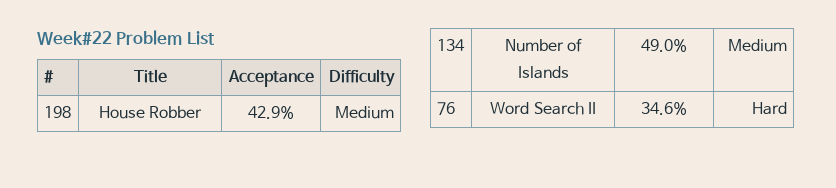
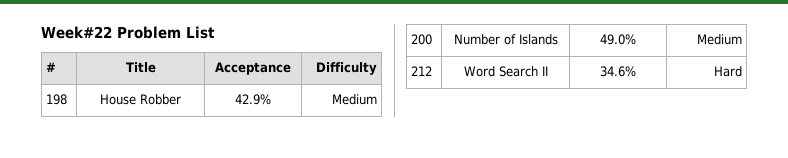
[436,39,465,51] 134 -> [411,34,433,45] 200
[436,102,455,115] 76 -> [411,66,433,76] 212

